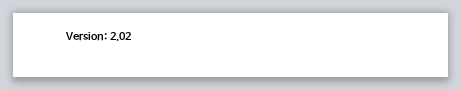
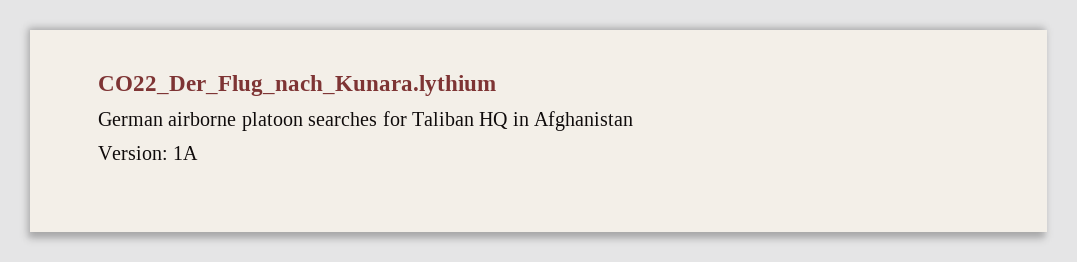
[65,32,131,41] Version: 2.02 -> [98,75,496,96] [98,111,634,131] [98,146,199,160] CO22_Der_Flug_nach_Kunara.lythium // German airborne platoon searches for Taliban HQ in Afghanistan // Version: 1A

